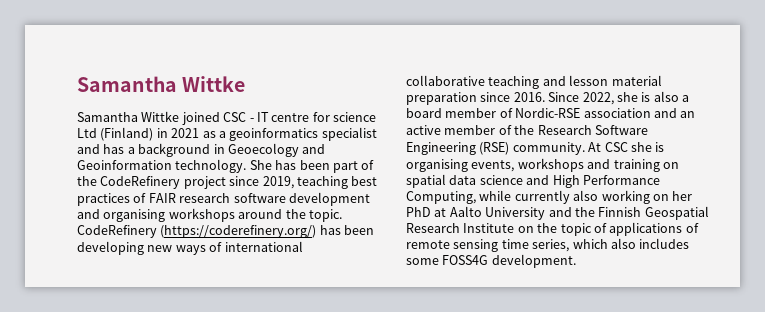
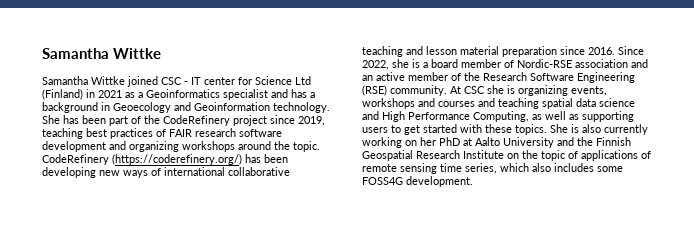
[271,112,376,122] centre for science -> [204,76,292,85] center for Science
[229,128,319,141] geoinformatics -> [146,89,220,98] Geoinformatics
[103,209,166,222] organising -> [129,141,179,152] organizing
[653,91,679,102] also -> (420, 63) none
[406,159,468,172] organising -> [518,85,568,96] organizing
[613,159,679,172] training on -> [438,98,539,109] courses and teaching
[479,190,599,204] while currently also -> [532,111,634,122] [362,124,648,135] as well as supporting users to get started with these topics. She is also currently

